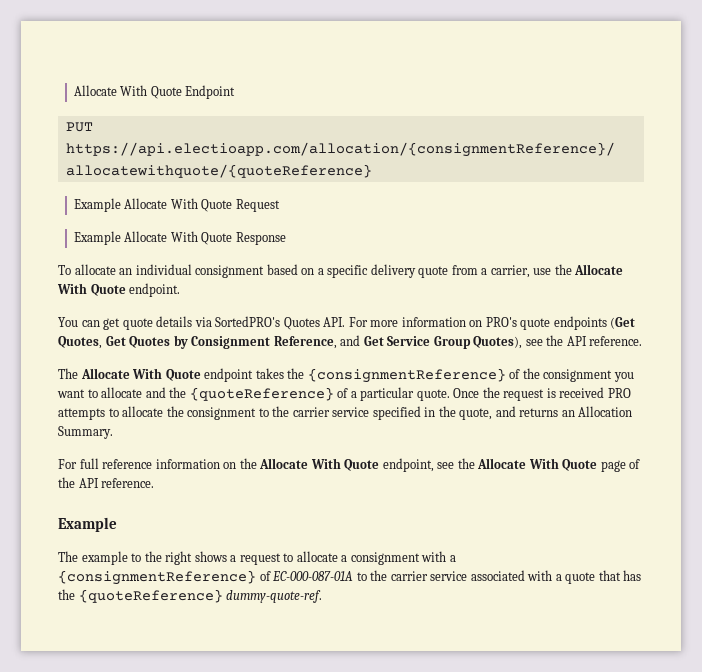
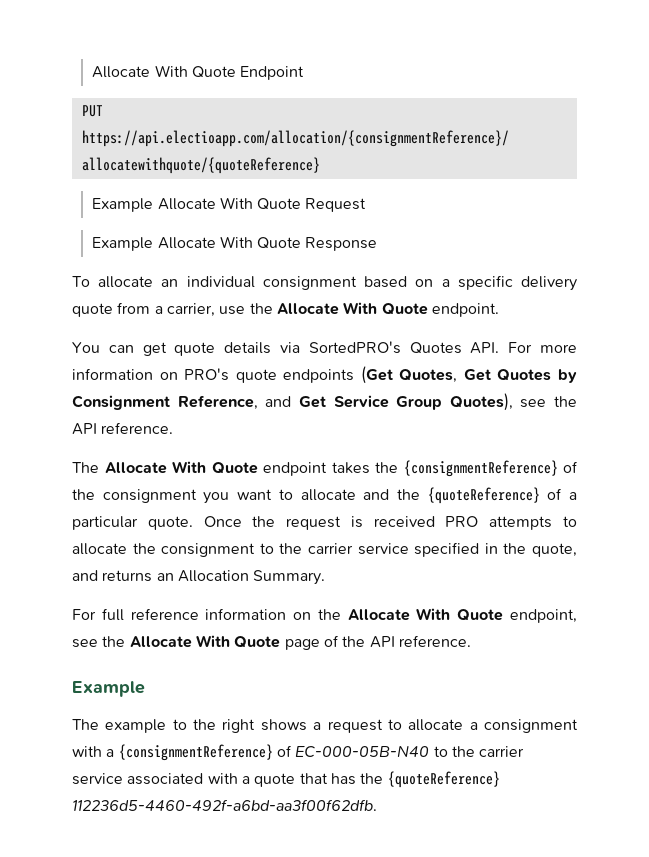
[272,571,354,581] EC-000-087-01A -> [295,745,430,758] EC-000-05B-N40
[226,590,323,603] dummy-quote-ref. -> [72,799,377,811] 112236d5-4460-492f-a6bd-aa3f00f62dfb.

